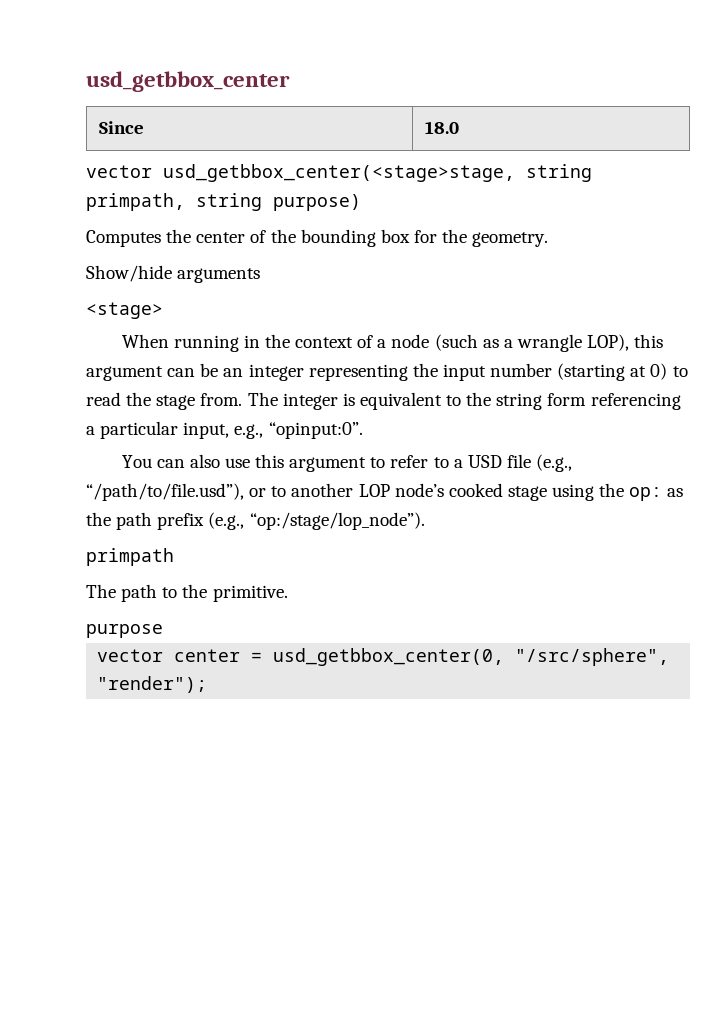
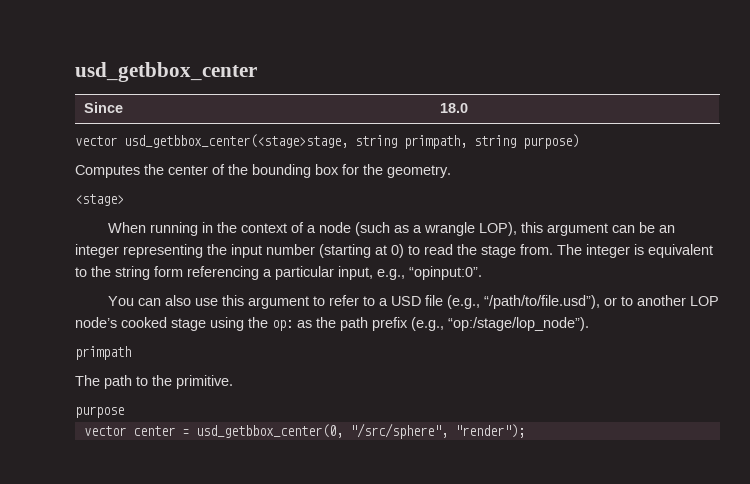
[86,265,261,283] // Show/hide arguments -> (451, 171) none

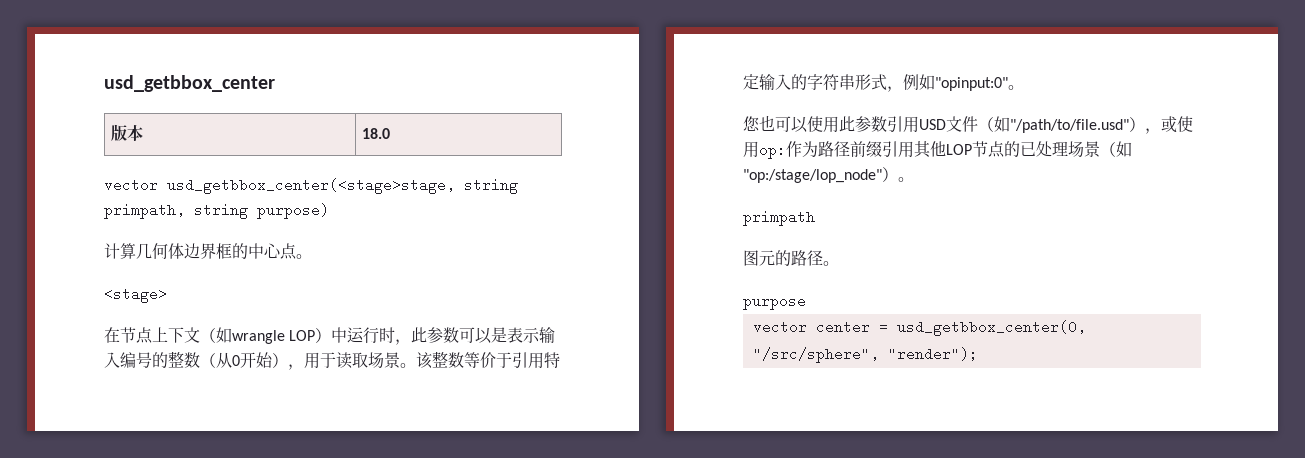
[83,102,123,113] Since -> [111,124,144,141] 版本
[75,164,451,178] [75,194,124,206] [108,222,676,236] [75,244,713,258] [75,266,482,280] [108,295,720,309] [75,317,589,331] [75,346,131,360] [75,375,233,389] Computes the center of the bounding box for the geometry. // <stage> // When running in the context of a node (such as a wrangle LOP), this argument can be an integer representing the input number (starting at 0) to read the stage from. The integer is equivalent to the string form referencing a particular input, e.g., “opinput:0”. // You can also use this argument to refer to a USD file (e.g., “/path/to/file.usd”), or to another LOP node’s cooked stage using the op: as the path prefix (e.g., “op:/stage/lop_node”). // primpath // The path to the primitive. -> [104,243,312,260] [104,287,167,303] [104,327,556,345] [104,351,560,370] [743,74,1024,92] [743,115,1193,134] [743,141,1132,159] [743,167,914,183] [743,210,815,226] [743,250,839,266] 计算几何体边界框的中心点。 // <stage> // 在节点上下文（如wrangle LOP）中运行时，此参数可以是表示输入编号的整数（从0开始），用于读取场景。该整数等价于引用特定输入的字符串形式，例如"opinput:0"。 // 您也可以使用此参数引用USD文件（如"/path/to/file.usd"），或使用op:作为路径前缀引用其他LOP节点的已处理场景（如"op:/stage/lop_node"）。 // primpath // 图元的路径。

